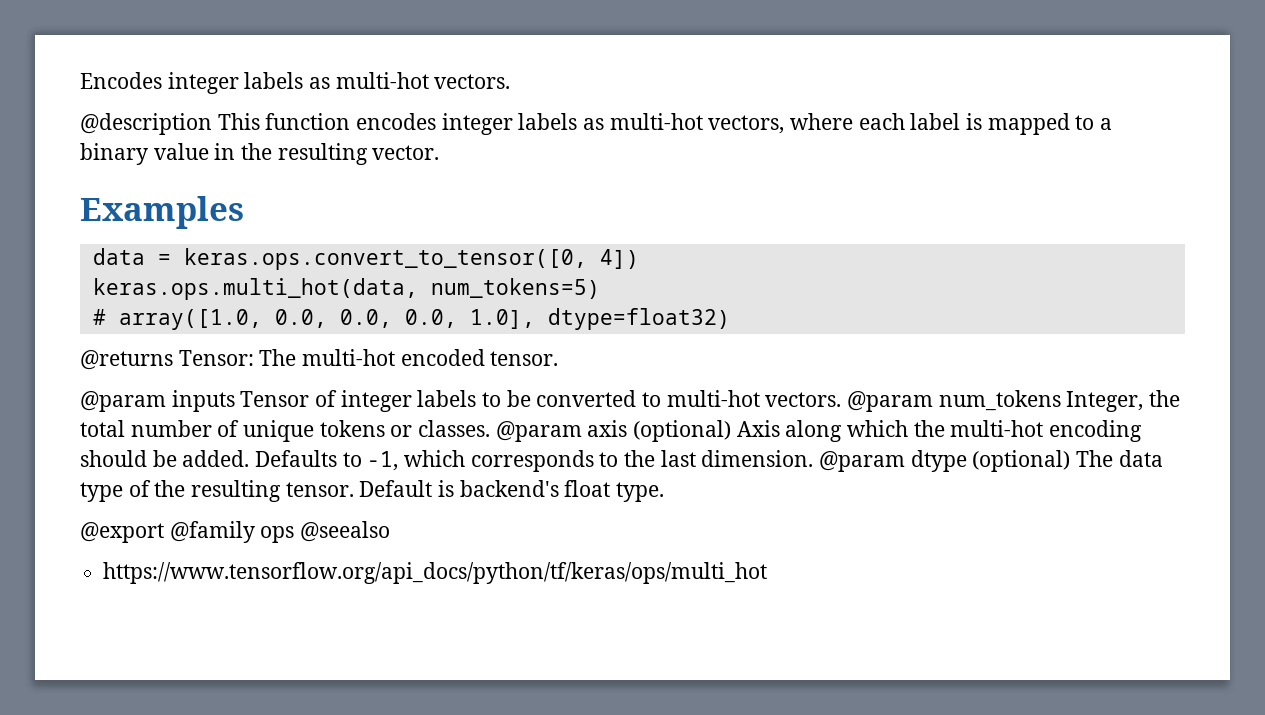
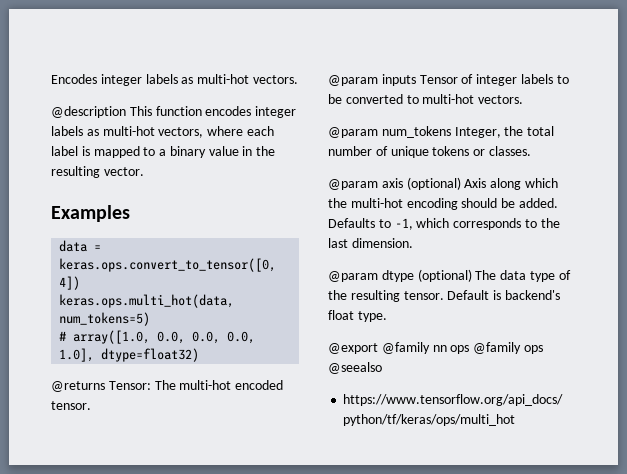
(842, 399) none -> (524, 99) //
(491, 428) none -> (531, 151) //
(814, 458) none -> (413, 243) //
(255, 532) none -> [432,342,522,354] nn ops @family

